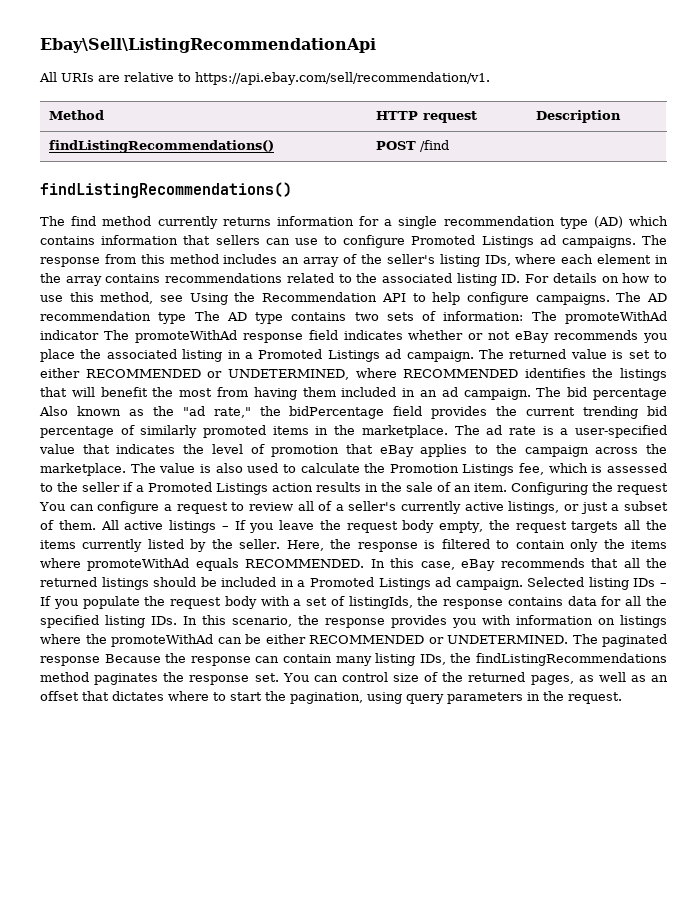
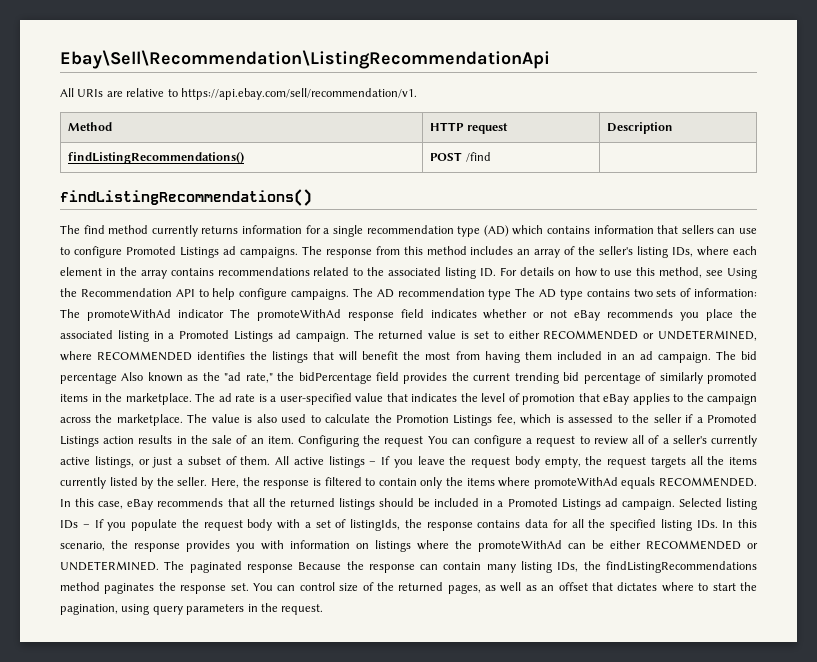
[40,38,376,53] Ebay\Sell\ListingRecommendationApi -> [60,50,550,69] Ebay\Sell\Recommendation\ListingRecommendationApi

